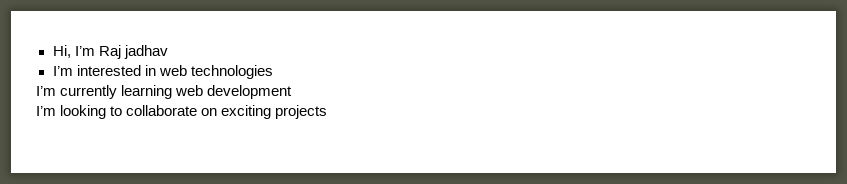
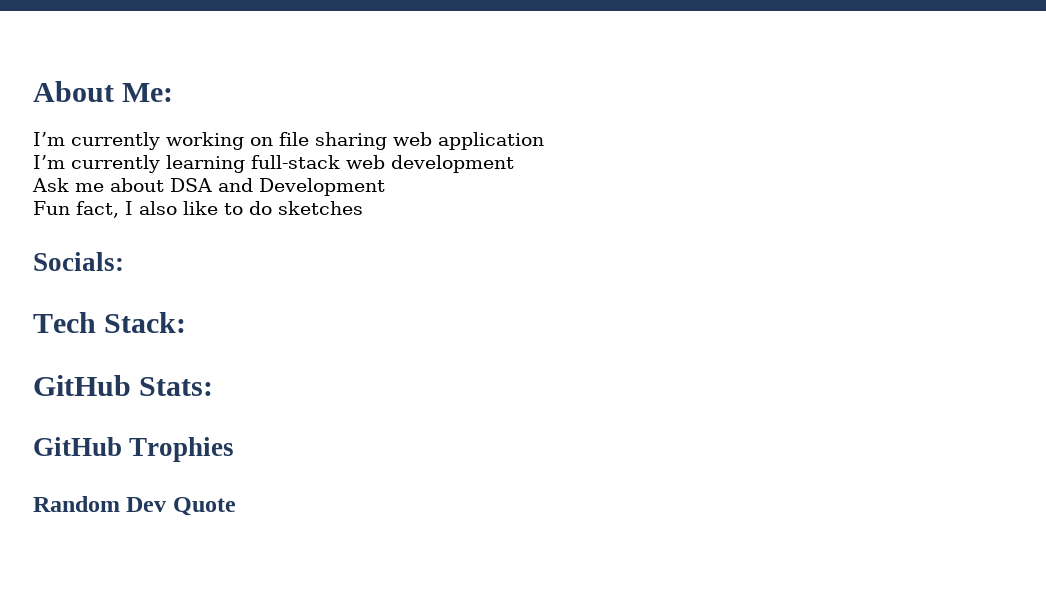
[52,45,168,59] [52,65,273,79] Hi, I’m Raj jadhav // I’m interested in web technologies -> [33,81,174,102] [33,132,544,150] About Me: // I’m currently working on file sharing web application
(173, 92) none -> [251,155,340,169] full-stack
[36,105,328,119] I’m looking to collaborate on exciting projects -> [32,178,385,196] [33,201,363,218] [33,252,124,271] [33,312,187,333] [33,375,214,396] [33,437,235,462] [33,496,236,516] Ask me about DSA and Development // Fun fact, I also like to do sketches // Socials: // Tech Stack: // GitHub Stats: // GitHub Trophies // Random Dev Quote

